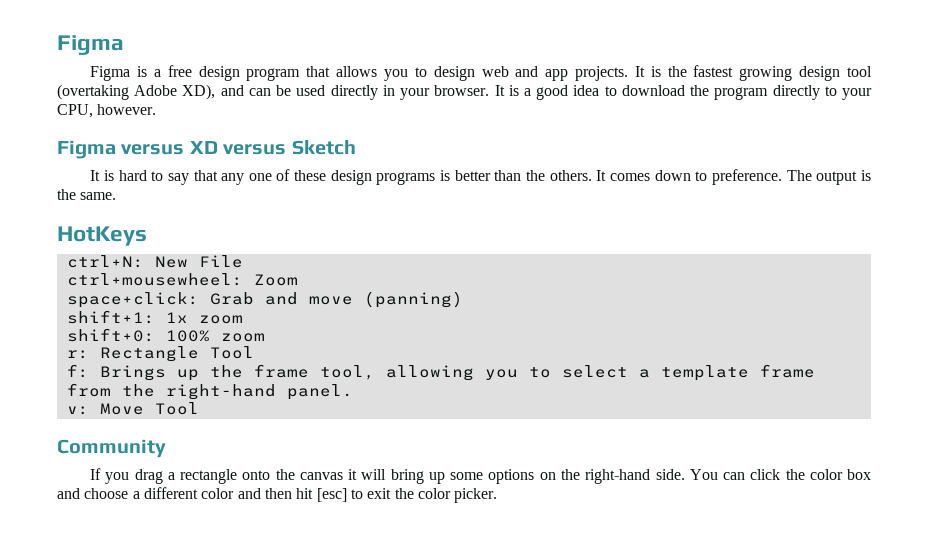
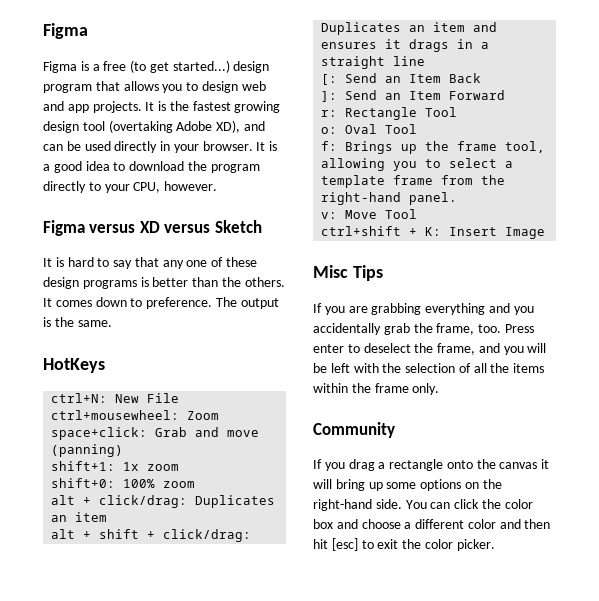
(192, 71) none -> [130,60,230,73] (to get started...)
(265, 337) none -> [51,495,276,508] [51,512,108,522] [51,529,252,542] [321,22,498,35] [321,39,490,52] [321,56,426,69] [321,73,482,85] [321,90,506,102] // alt + click/drag: Duplicates an item // alt + shift + click/drag: Duplicates an item and ensures it drags in a straight line // [: Send an Item Back // ]: Send an Item Forward
(254, 352) none -> [321,124,418,134] // o: Oval Tool
(199, 408) none -> [321,226,546,239] [313,265,383,281] [313,303,534,315] [313,323,534,335] [313,343,547,355] [313,363,545,373] [313,383,440,395] // ctrl+shift + K: Insert Image // Misc Tips // If you are grabbing everything and you accidentally grab the frame, too. Press enter to deselect the frame, and you will be left with the selection of all the items within the frame only.

